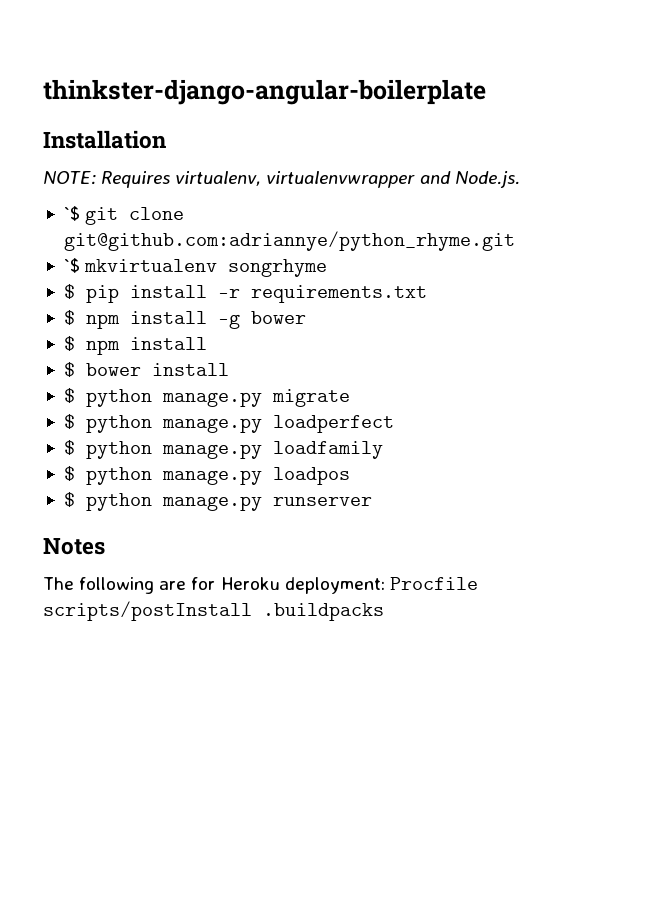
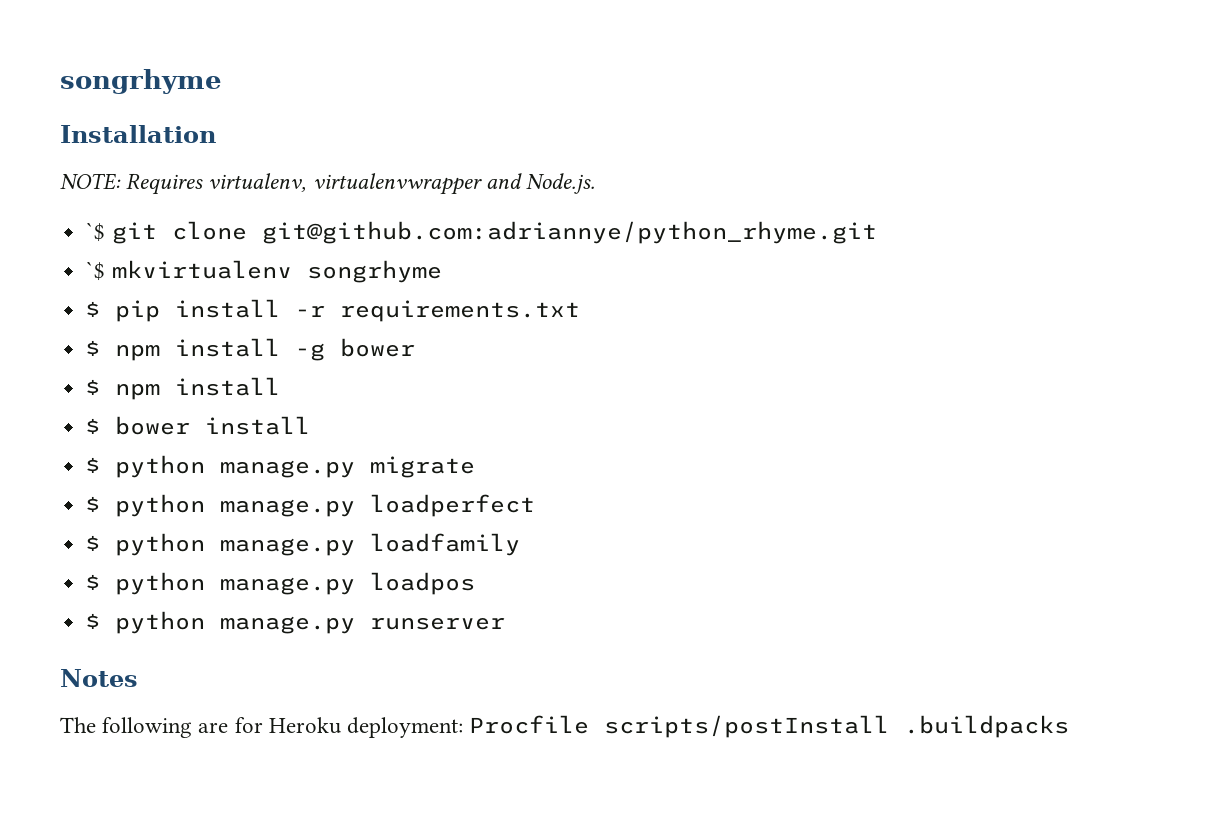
[43,79,486,105] thinkster-django-angular-boilerplate -> [60,69,222,94] songrhyme

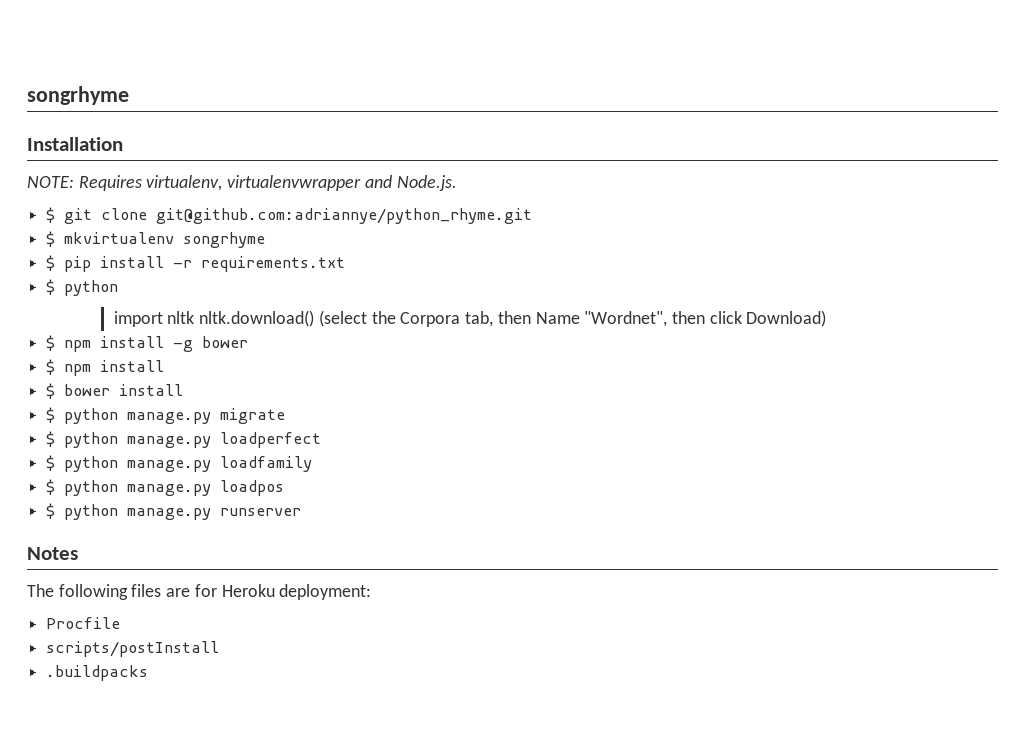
[85,222,106,242] `$ -> [46,207,56,223] $
[85,261,106,281] `$ -> [46,231,56,247] $
(581, 311) none -> [46,279,119,296] [113,310,827,327] // $ python // import nltk nltk.download() (select the Corpora tab, then Name "Wordnet", then click Download)
(193, 727) none -> [131,584,162,597] files
(464, 727) none -> (372, 592) //
(590, 724) none -> (121, 623) //
(890, 726) none -> (220, 649) //

